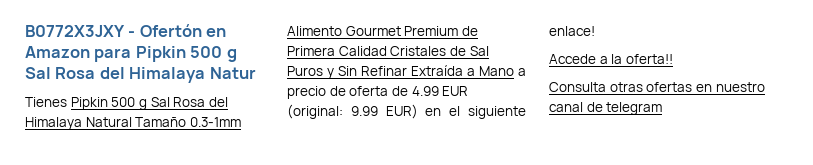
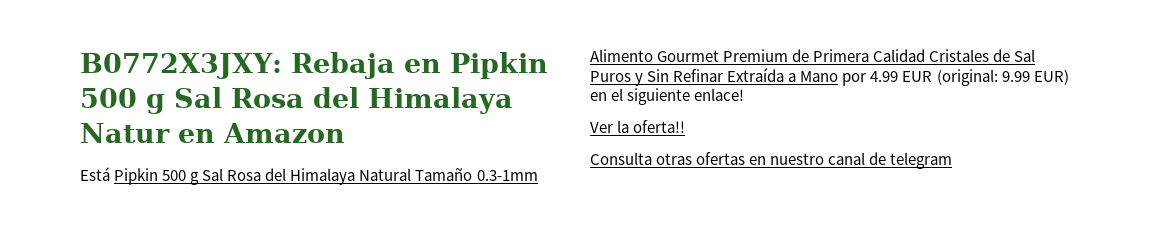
[25,24,227,37] [25,46,132,62] B0772X3JXY - Ofertón en Amazon para -> [80,52,441,79] B0772X3JXY: Rebaja en
[25,97,67,107] // Tienes -> [178,123,345,143] [80,167,110,181] en Amazon // Está
[518,68,526,76] [287,86,408,99] a precio de oferta de -> [842,73,867,86] por
[549,54,608,64] Accede a -> [590,122,613,133] Ver

